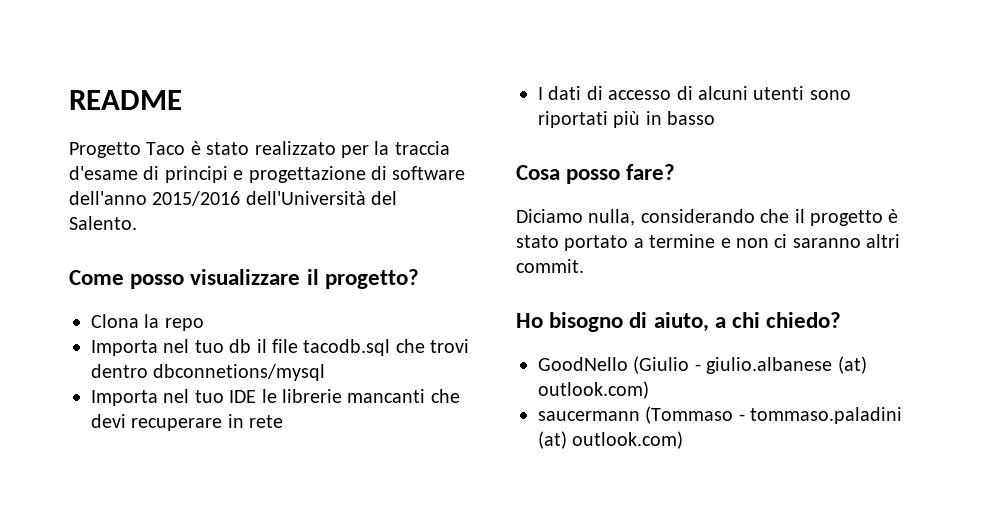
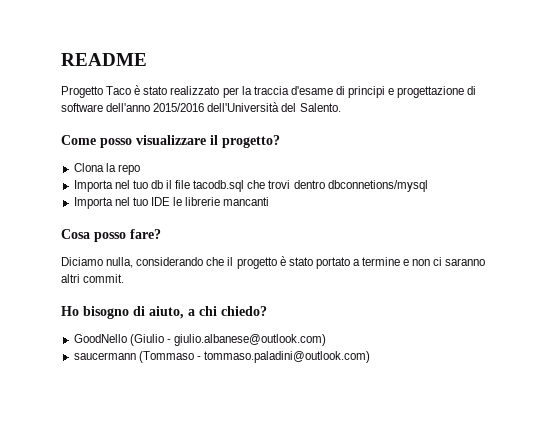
[430,389,460,403] [91,414,284,431] [538,86,851,100] [538,111,716,128] che devi recuperare in rete // I dati di accesso di alcuni utenti sono riportati più in basso -> (270, 201) none
[706,356,867,374] [538,381,649,399] giulio.albanese (at) outlook.com) -> [173,334,326,346] giulio.albanese@outlook.com)
[750,407,903,424] [538,431,684,449] tommaso.paladini (at) outlook.com) -> [203,351,370,363] tommaso.paladini@outlook.com)

